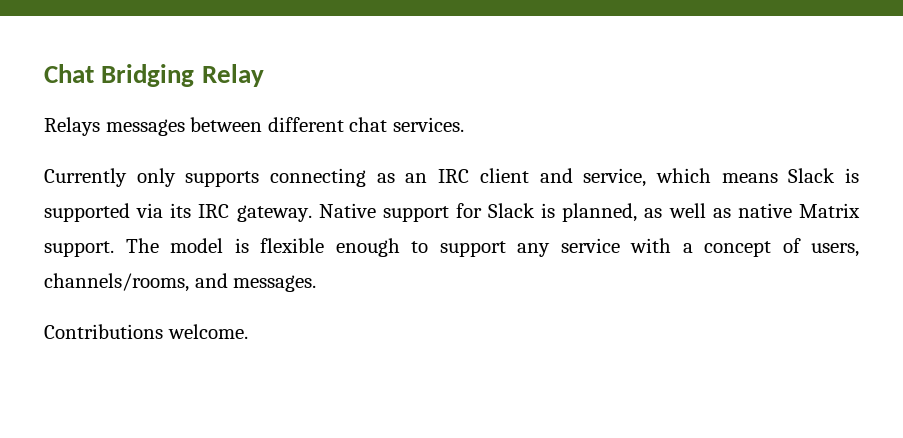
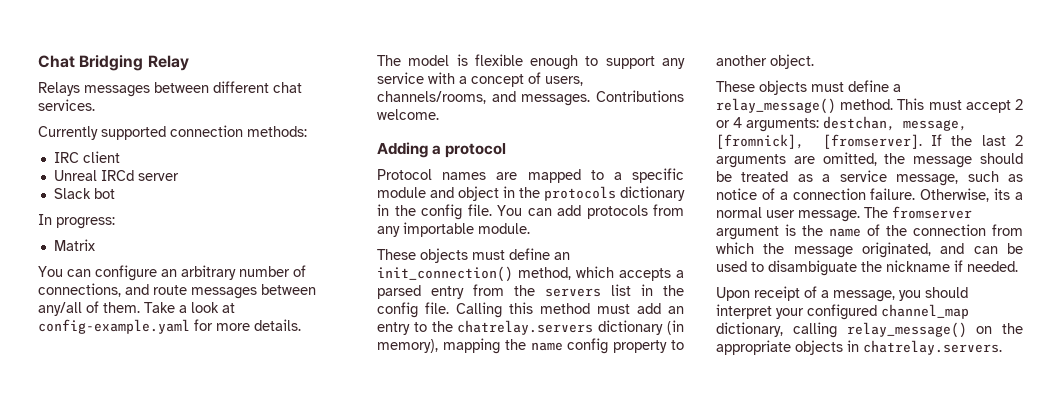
[136,168,860,187] [44,203,860,222] [44,241,114,257] only supports connecting as an IRC client and service, which means Slack is supported via its IRC gateway. Native support for Slack is planned, as well as native Matrix support. -> [101,125,307,140] [53,151,120,163] [53,170,179,181] [53,188,115,199] [38,214,115,229] [53,239,95,251] [38,265,306,281] [38,283,316,299] [38,301,235,316] [38,319,301,334] supported connection methods: // IRC client // Unreal IRCd server // Slack bot // In progress: // Matrix // You can configure an arbitrary number of connections, and route messages between any/all of them. Take a look at config-example.yaml for more details. //
(317, 283) // -> (591, 100) none
(248, 331) none -> [377,142,507,158] [377,168,684,183] [377,186,685,201] [377,204,684,220] [377,222,530,237] [377,248,570,263] [377,266,684,282] [377,284,684,299] [377,302,684,318] [377,320,684,335] [377,338,684,354] [716,54,814,69] [716,80,901,95] [716,98,1023,114] [716,116,967,132] [716,134,1023,149] [716,152,1023,168] [716,170,1023,186] [716,188,1023,202] [716,206,972,222] [716,224,1023,240] [716,242,1023,258] [716,260,1018,276] [716,286,968,302] [716,304,969,320] [716,322,1023,338] [716,340,1002,355] // Adding a protocol // Protocol names are mapped to a specific module and object in the protocols dictionary in the config file. You can add protocols from any importable module. // These objects must define an init_connection() method, which accepts a parsed entry from the servers list in the config file. Calling this method must add an entry to the chatrelay.servers dictionary (in memory), mapping the name config property to another object. // These objects must define a relay_message() method. This must accept 2 or 4 arguments: destchan, message, [fromnick], [fromserver]. If the last 2 arguments are omitted, the message should be treated as a service message, such as notice of a connection failure. Otherwise, its a normal user message. The fromserver argument is the name of the connection from which the message originated, and can be used to disambiguate the nickname if needed. // Upon receipt of a message, you should interpret your configured channel_map dictionary, calling relay_message() on the appropriate objects in chatrelay.servers.

